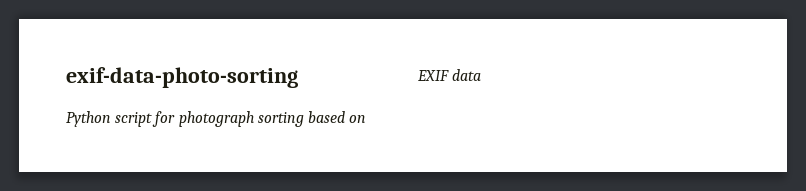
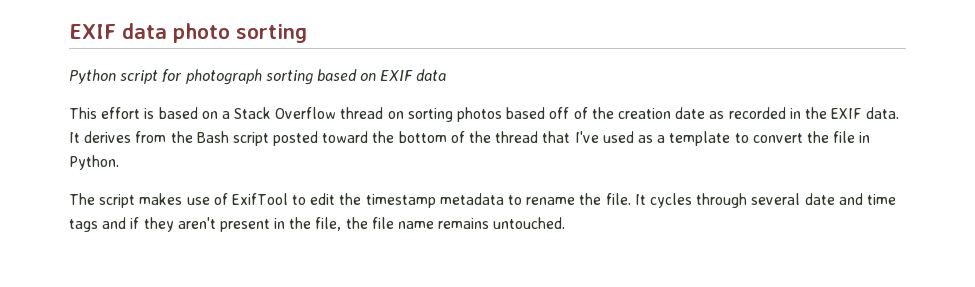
[66,67,298,88] exif-data-photo-sorting -> [69,23,307,43] EXIF data photo sorting
(482, 75) none -> [69,107,900,122] [69,131,871,146] [69,155,119,170] [69,193,896,208] [69,217,566,232] // This effort is based on a Stack Overflow thread on sorting photos based off of the creation date as recorded in the EXIF data. It derives from the Bash script posted toward the bottom of the thread that I've used as a template to convert the file in Python. // The script makes use of ExifTool to edit the timestamp metadata to rename the file. It cycles through several date and time tags and if they aren't present in the file, the file name remains untouched.

